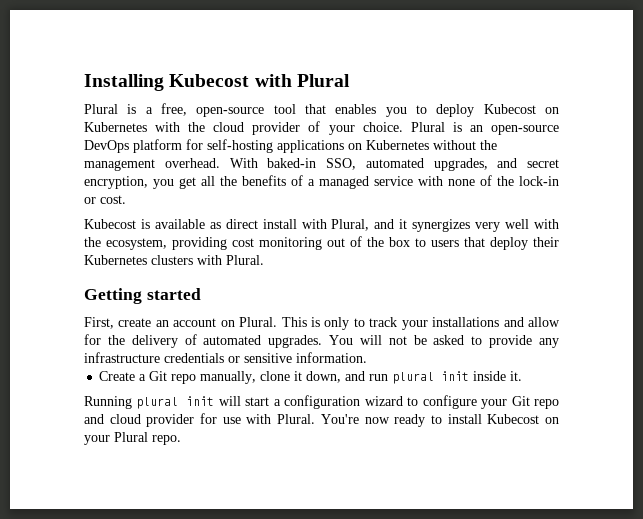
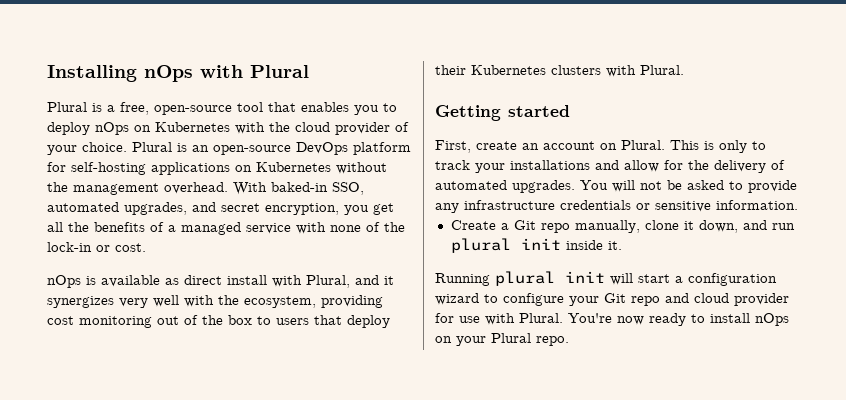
[169,74,250,87] Kubecost -> [144,65,193,82] nOps
[483,104,536,114] Kubecost -> [95,122,129,135] nOps
[84,219,136,229] Kubecost -> [47,275,81,288] nOps
[487,414,540,424] Kubecost -> [755,313,789,326] nOps

